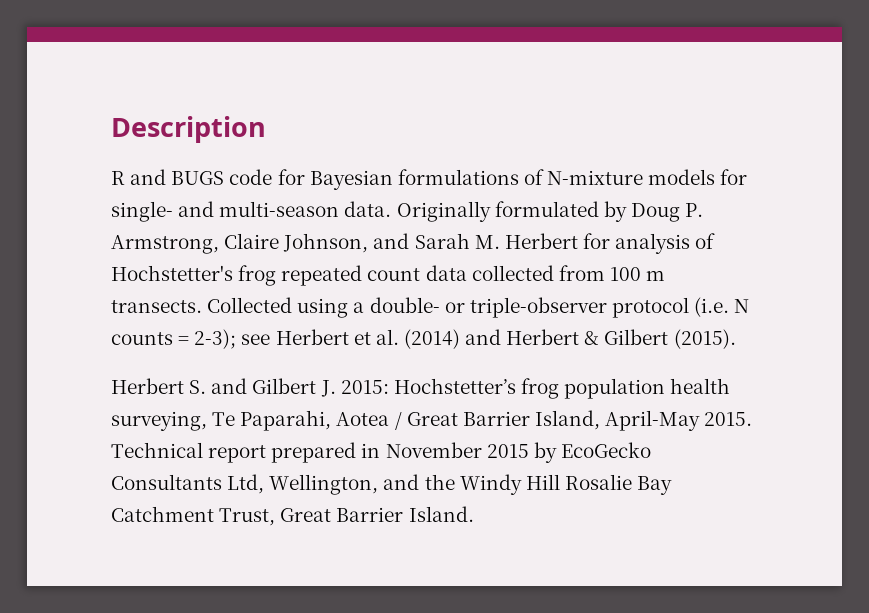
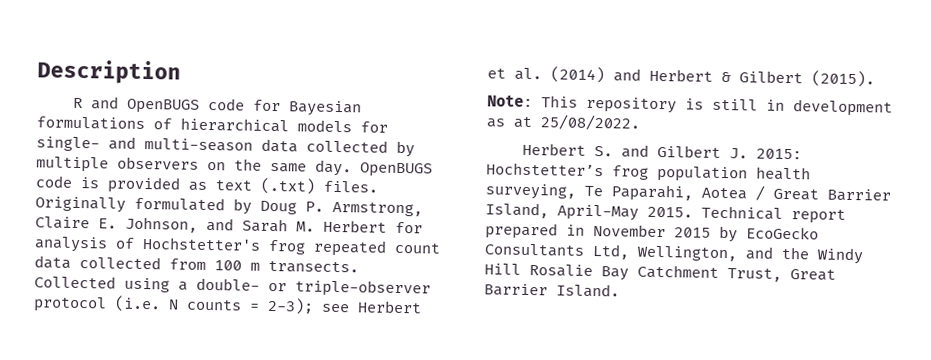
[171,171,225,185] BUGS -> [126,98,200,114] OpenBUGS
[547,170,644,185] N-mixture -> [180,117,289,133] hierarchical
[344,201,392,217] data. -> [261,138,415,158] [36,156,433,178] [35,175,378,195] data collected by multiple observers on the same day. OpenBUGS code is provided as text (.txt) files.
(280, 241) none -> [98,218,117,229] E.
(736, 339) none -> [487,94,893,117] [486,114,641,131] // Note: This repository is still in development as at 25/08/2022.

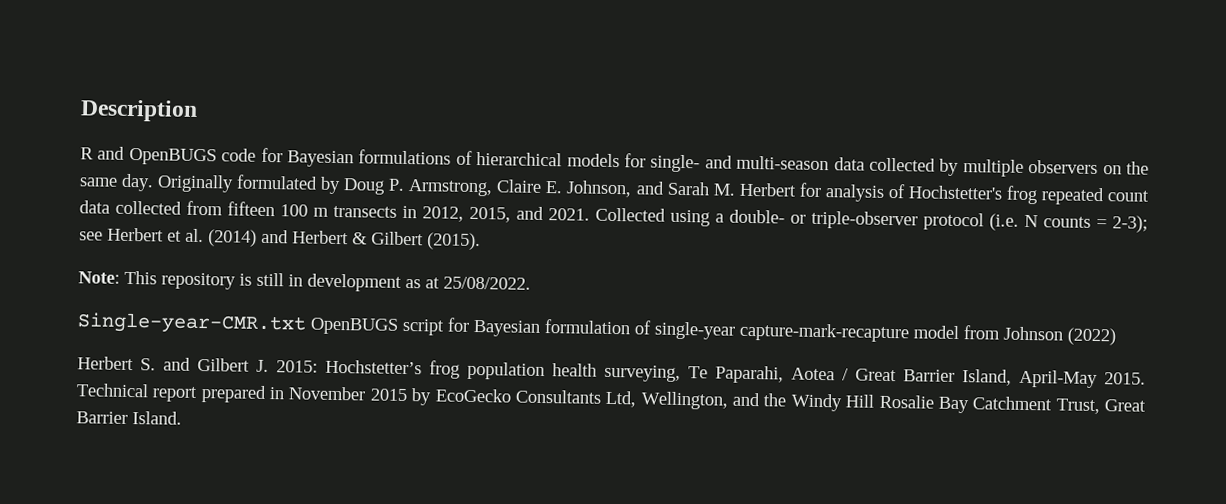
[360,162,433,178] [35,175,378,195] OpenBUGS code is provided as text (.txt) files. -> (155, 182) none
(206, 264) none -> [227,201,275,217] fifteen
[268,260,359,274] transects. -> [333,205,590,223] transects in 2012, 2015, and 2021.
(641, 122) none -> [77,312,1116,346] // Single-year-CMR.txt OpenBUGS script for Bayesian formulation of single-year capture-mark-recapture model from Johnson (2022)

